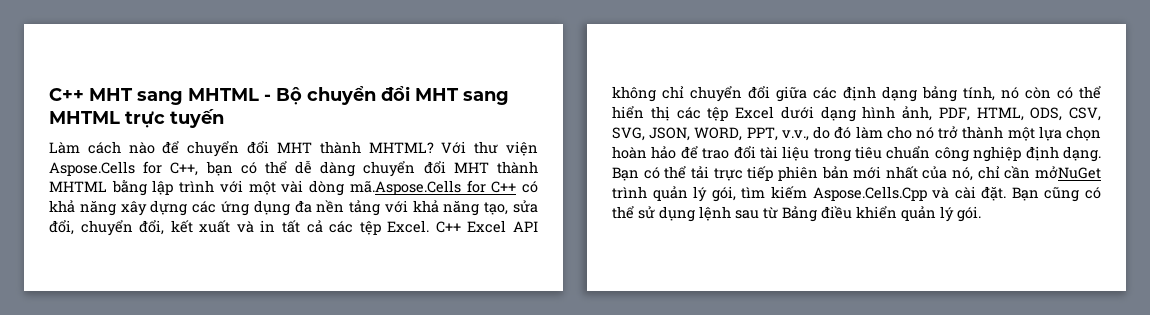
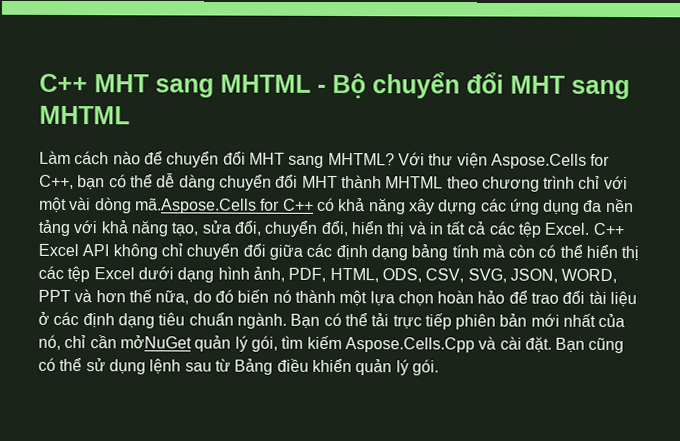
[125,109,224,128] trực tuyến -> (130, 115) none
[319,141,361,154] thành -> [288,155,325,168] sang
[111,180,215,196] bằng lập trình -> [446,175,601,192] theo chương trình chỉ
[170,220,231,233] kết xuất -> [350,221,405,238] hiển thị
[963,86,1019,101] tính, nó -> [451,244,505,258] tính mà
[746,126,959,141] PPT, v.v., do đó làm cho nó trở -> [38,289,292,305] PPT và hơn thế nữa, do đó biến nó
[813,146,1101,162] trong tiêu chuẩn công nghiệp định dạng. -> [38,311,287,329] ở các định dạng tiêu chuẩn ngành.
[612,186,647,199] trình -> (192, 342) none

